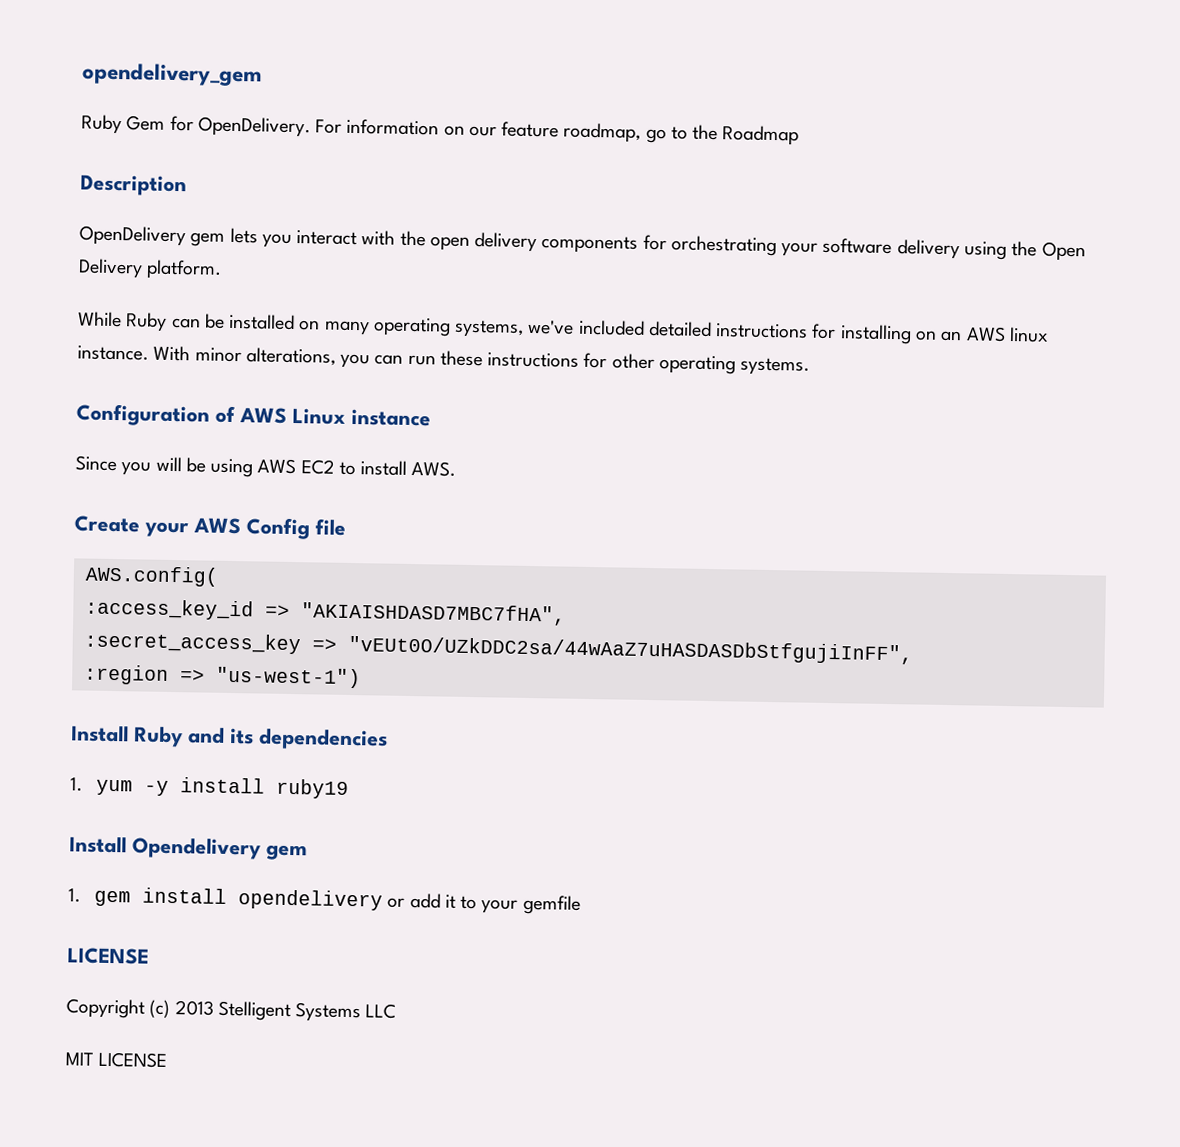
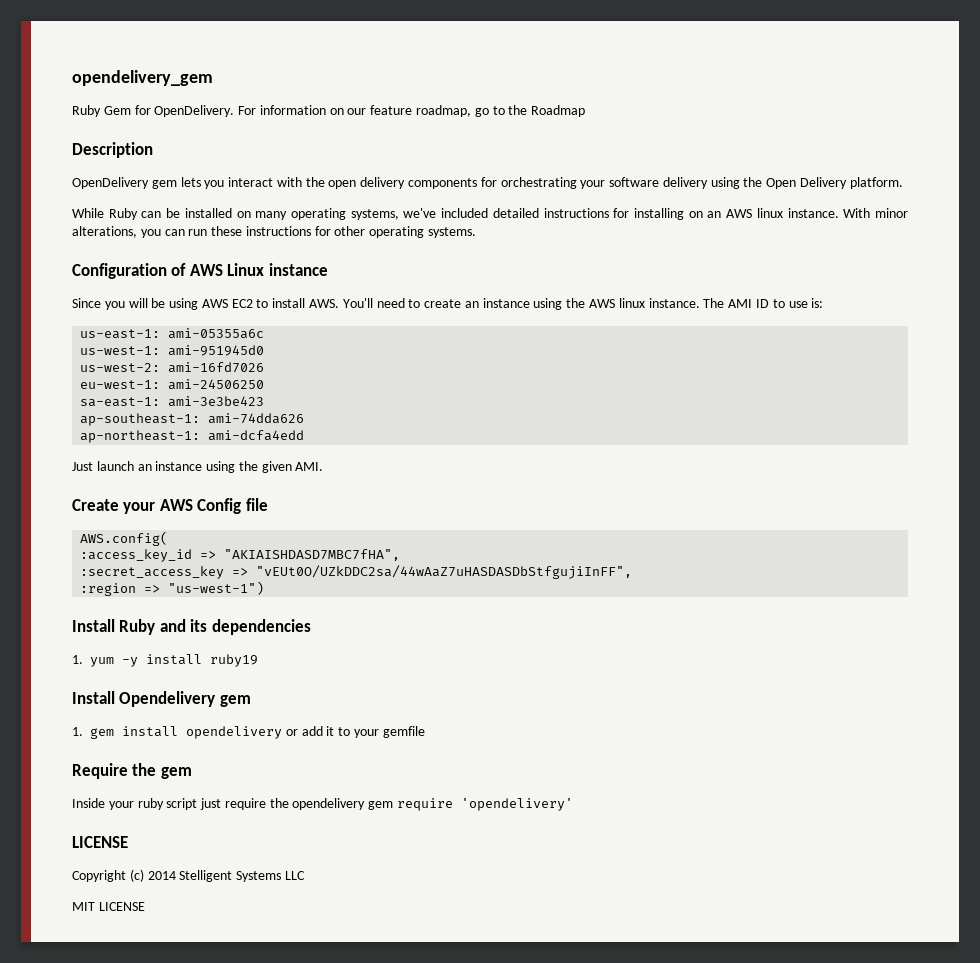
(457, 468) none -> [342,298,824,310] [80,328,265,339] [80,345,265,356] [80,362,265,373] [80,379,265,390] [80,396,265,407] [80,413,305,426] [80,430,305,443] [72,461,324,473] You'll need to create an instance using the AWS linux instance. The AMI ID to use is: // us-east-1: ami-05355a6c // us-west-1: ami-951945d0 // us-west-2: ami-16fd7026 // eu-west-1: ami-24506250 // sa-east-1: ami-3e3be423 // ap-southeast-1: ami-74dda626 // ap-northeast-1: ami-dcfa4edd // Just launch an instance using the given AMI.
(581, 904) none -> [72,763,192,779] [72,798,574,811] // Require the gem // Inside your ruby script just require the opendelivery gem require 'opendelivery'
[174,1000,214,1016] 2013 -> [147,871,176,880] 2014

